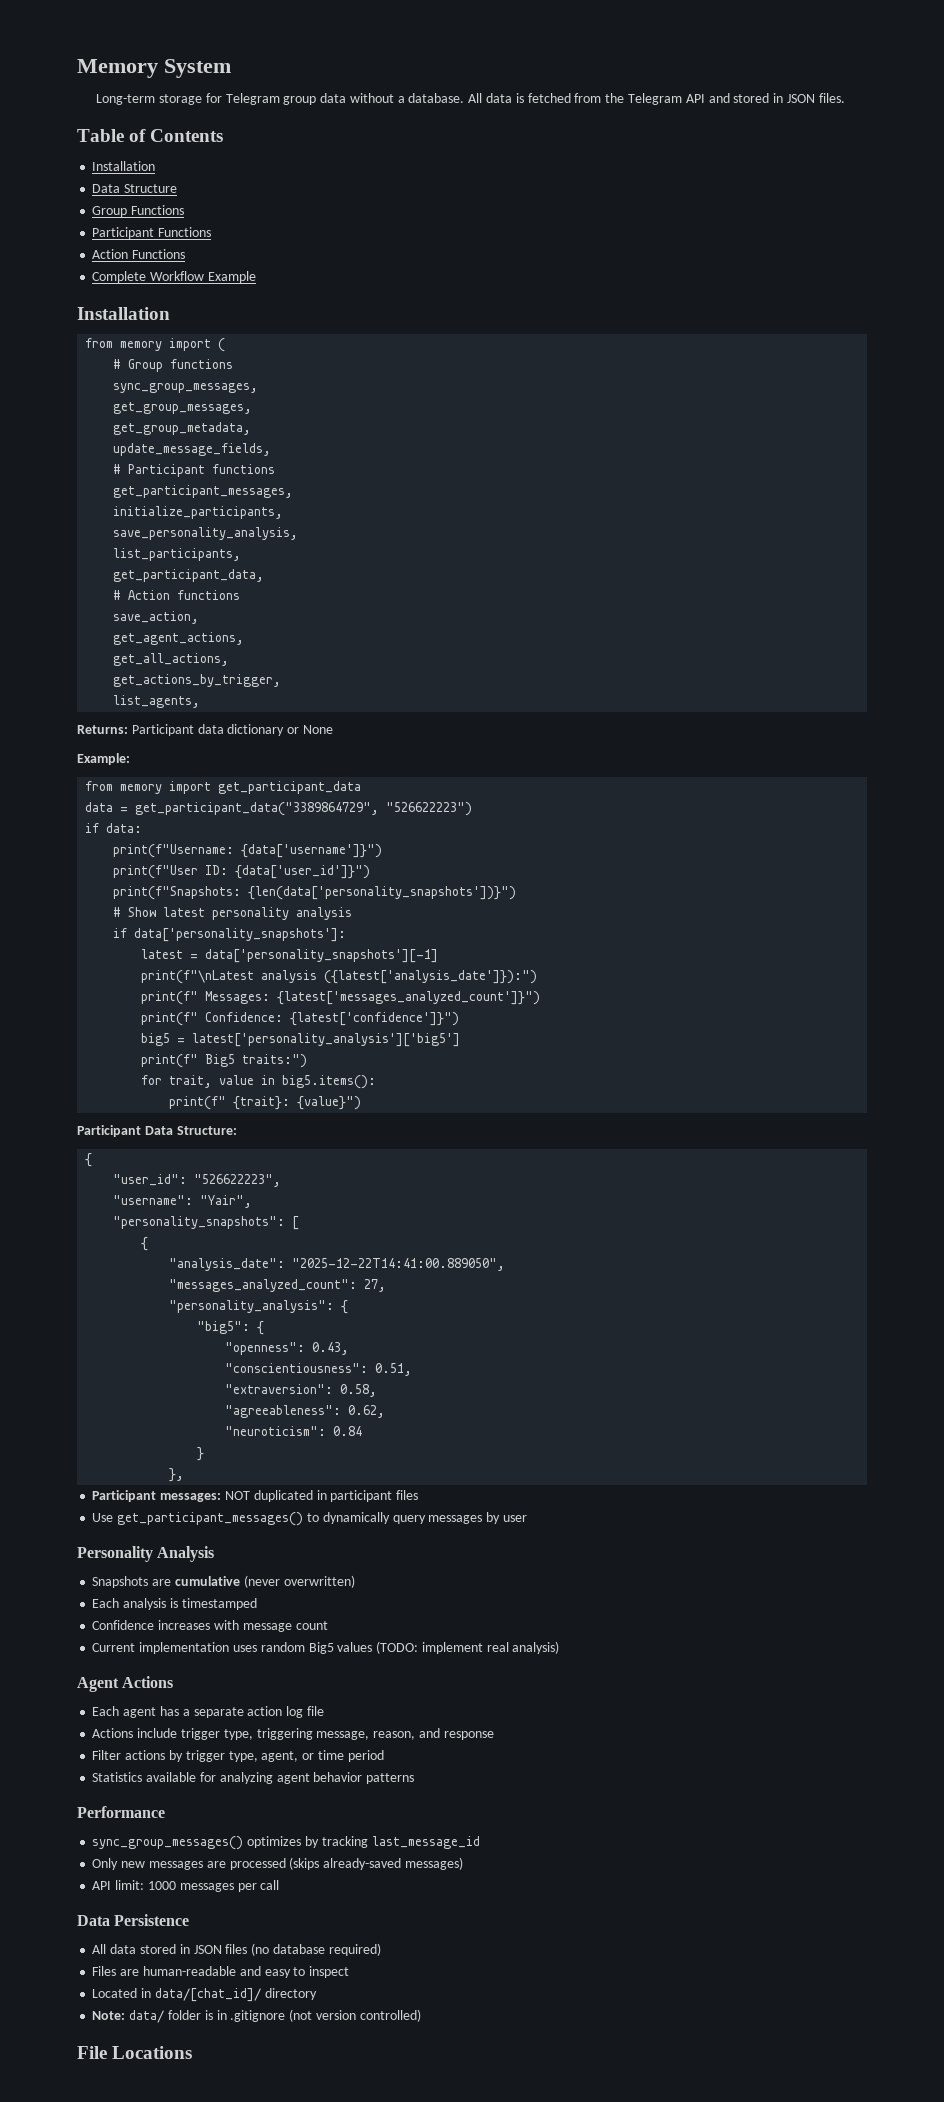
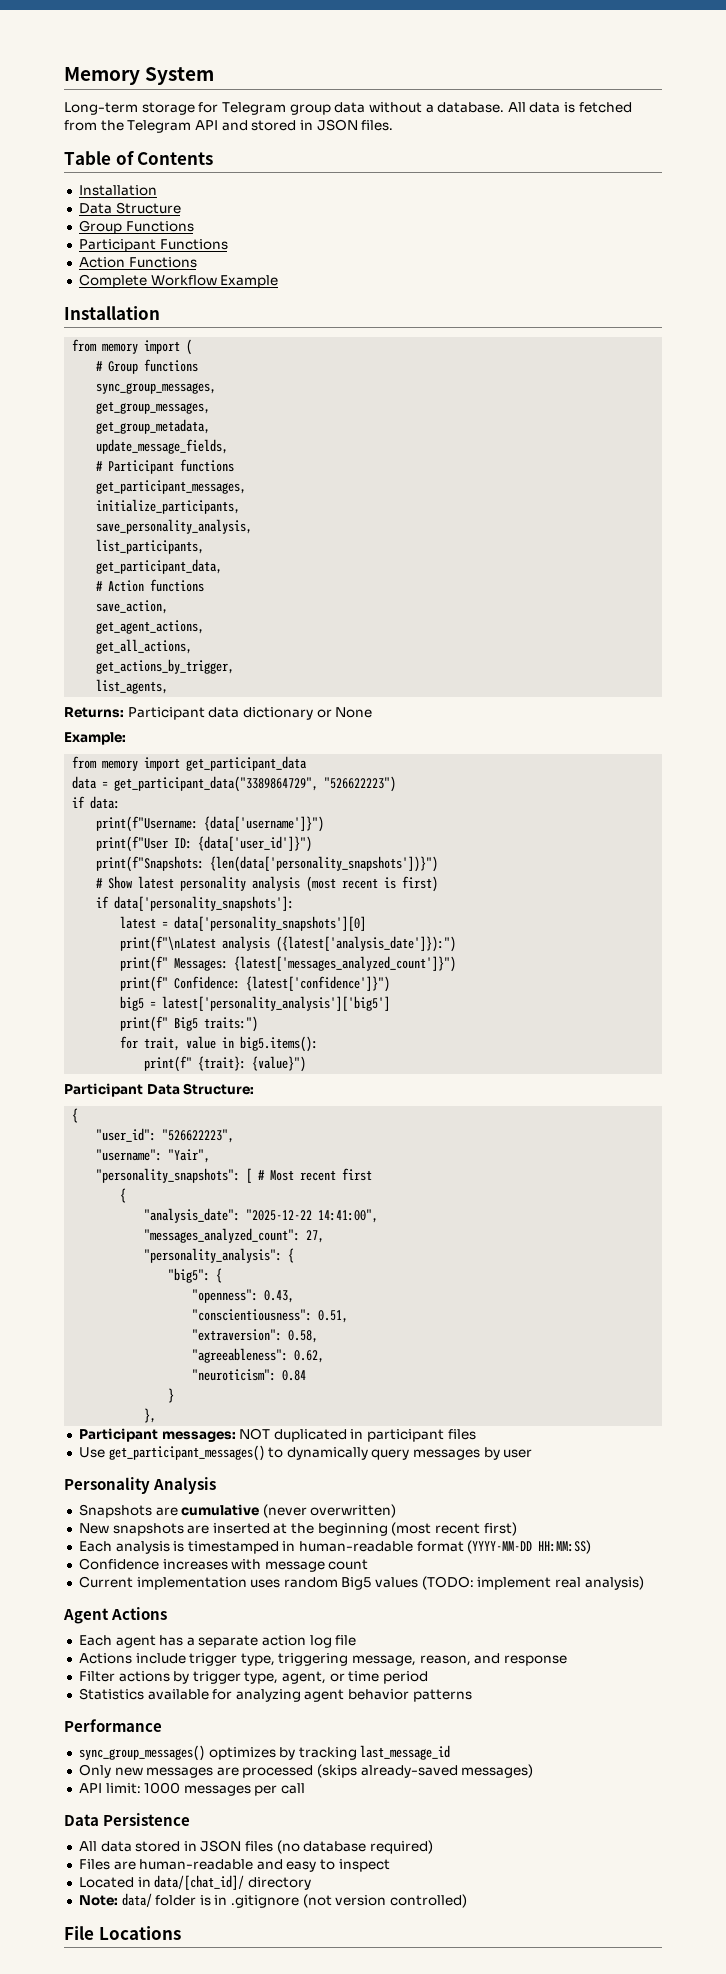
(353, 913) none -> [306,876,439,892] (most recent is first)
[205,949,439,963] data['personality_snapshots'][-1] -> [174,916,367,931] data['personality_snapshots'][0]
(300, 1223) none -> [258,1168,373,1181] # Most recent first
[292,1258,506,1271] "2025-12-22T14:41:00.889050", -> [246,1209,379,1223] "2025-12-22 14:41:00",
(355, 1581) none -> [78,1522,517,1536] // New snapshots are inserted at the beginning (most recent first)
(257, 1604) none -> [282,1540,592,1554] in human-readable format (YYYY-MM-DD HH:MM:SS)

